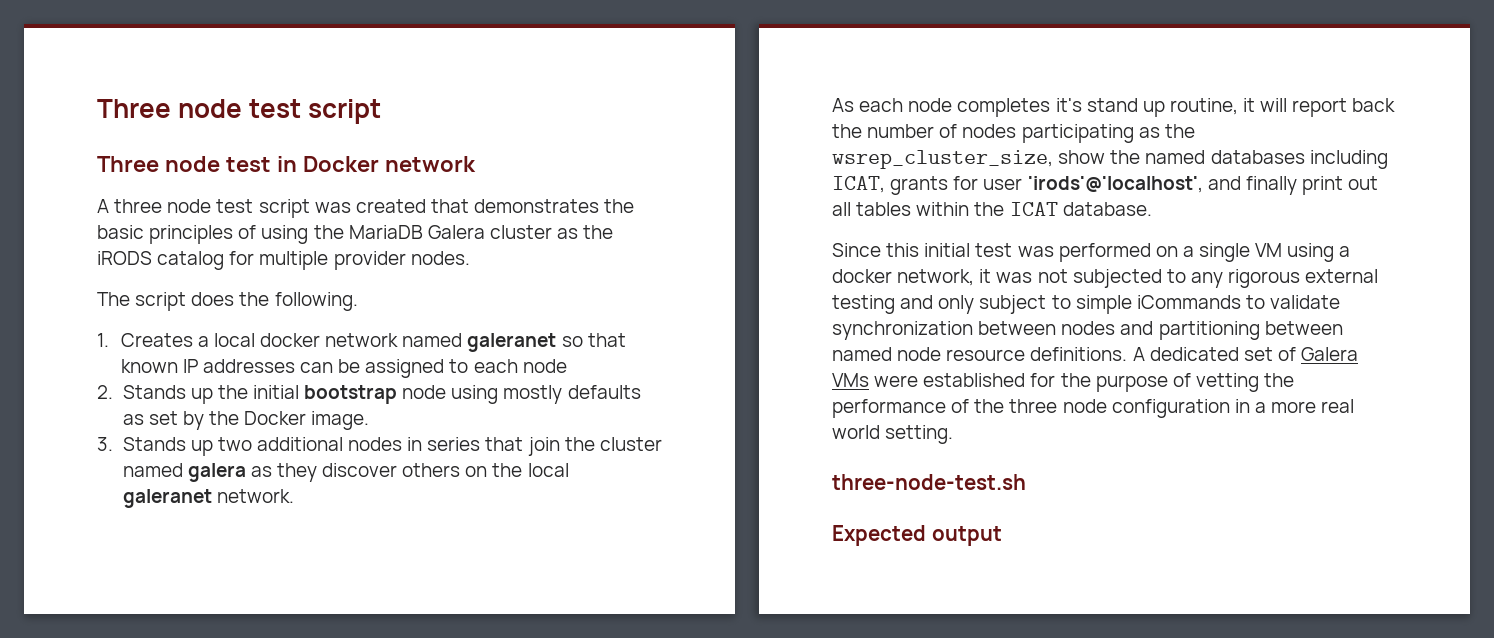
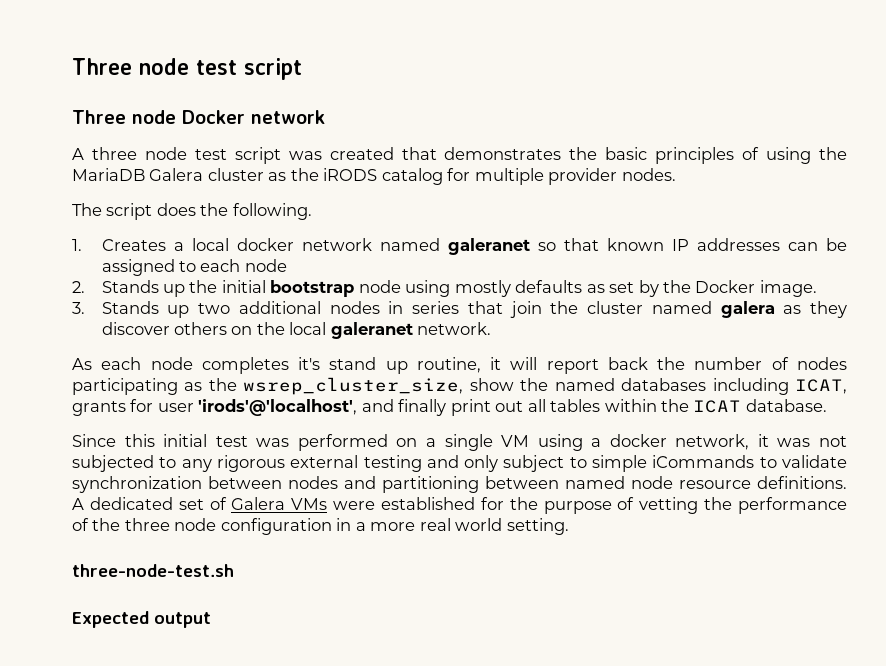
[225,156,297,172] test in -> (176, 117) none

